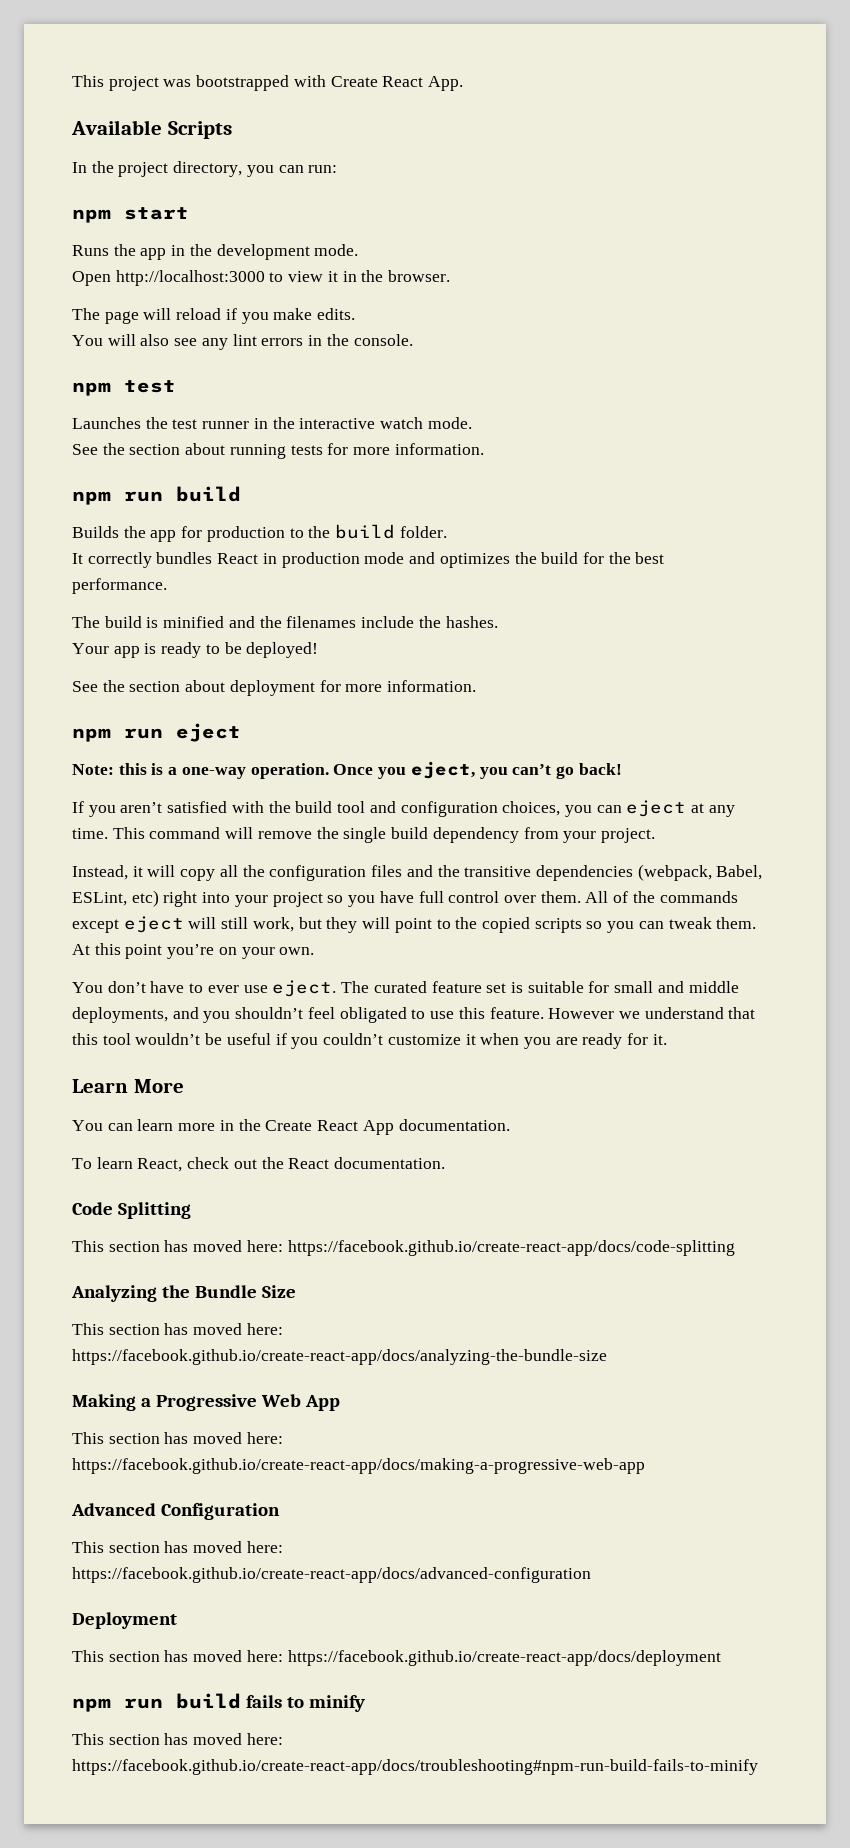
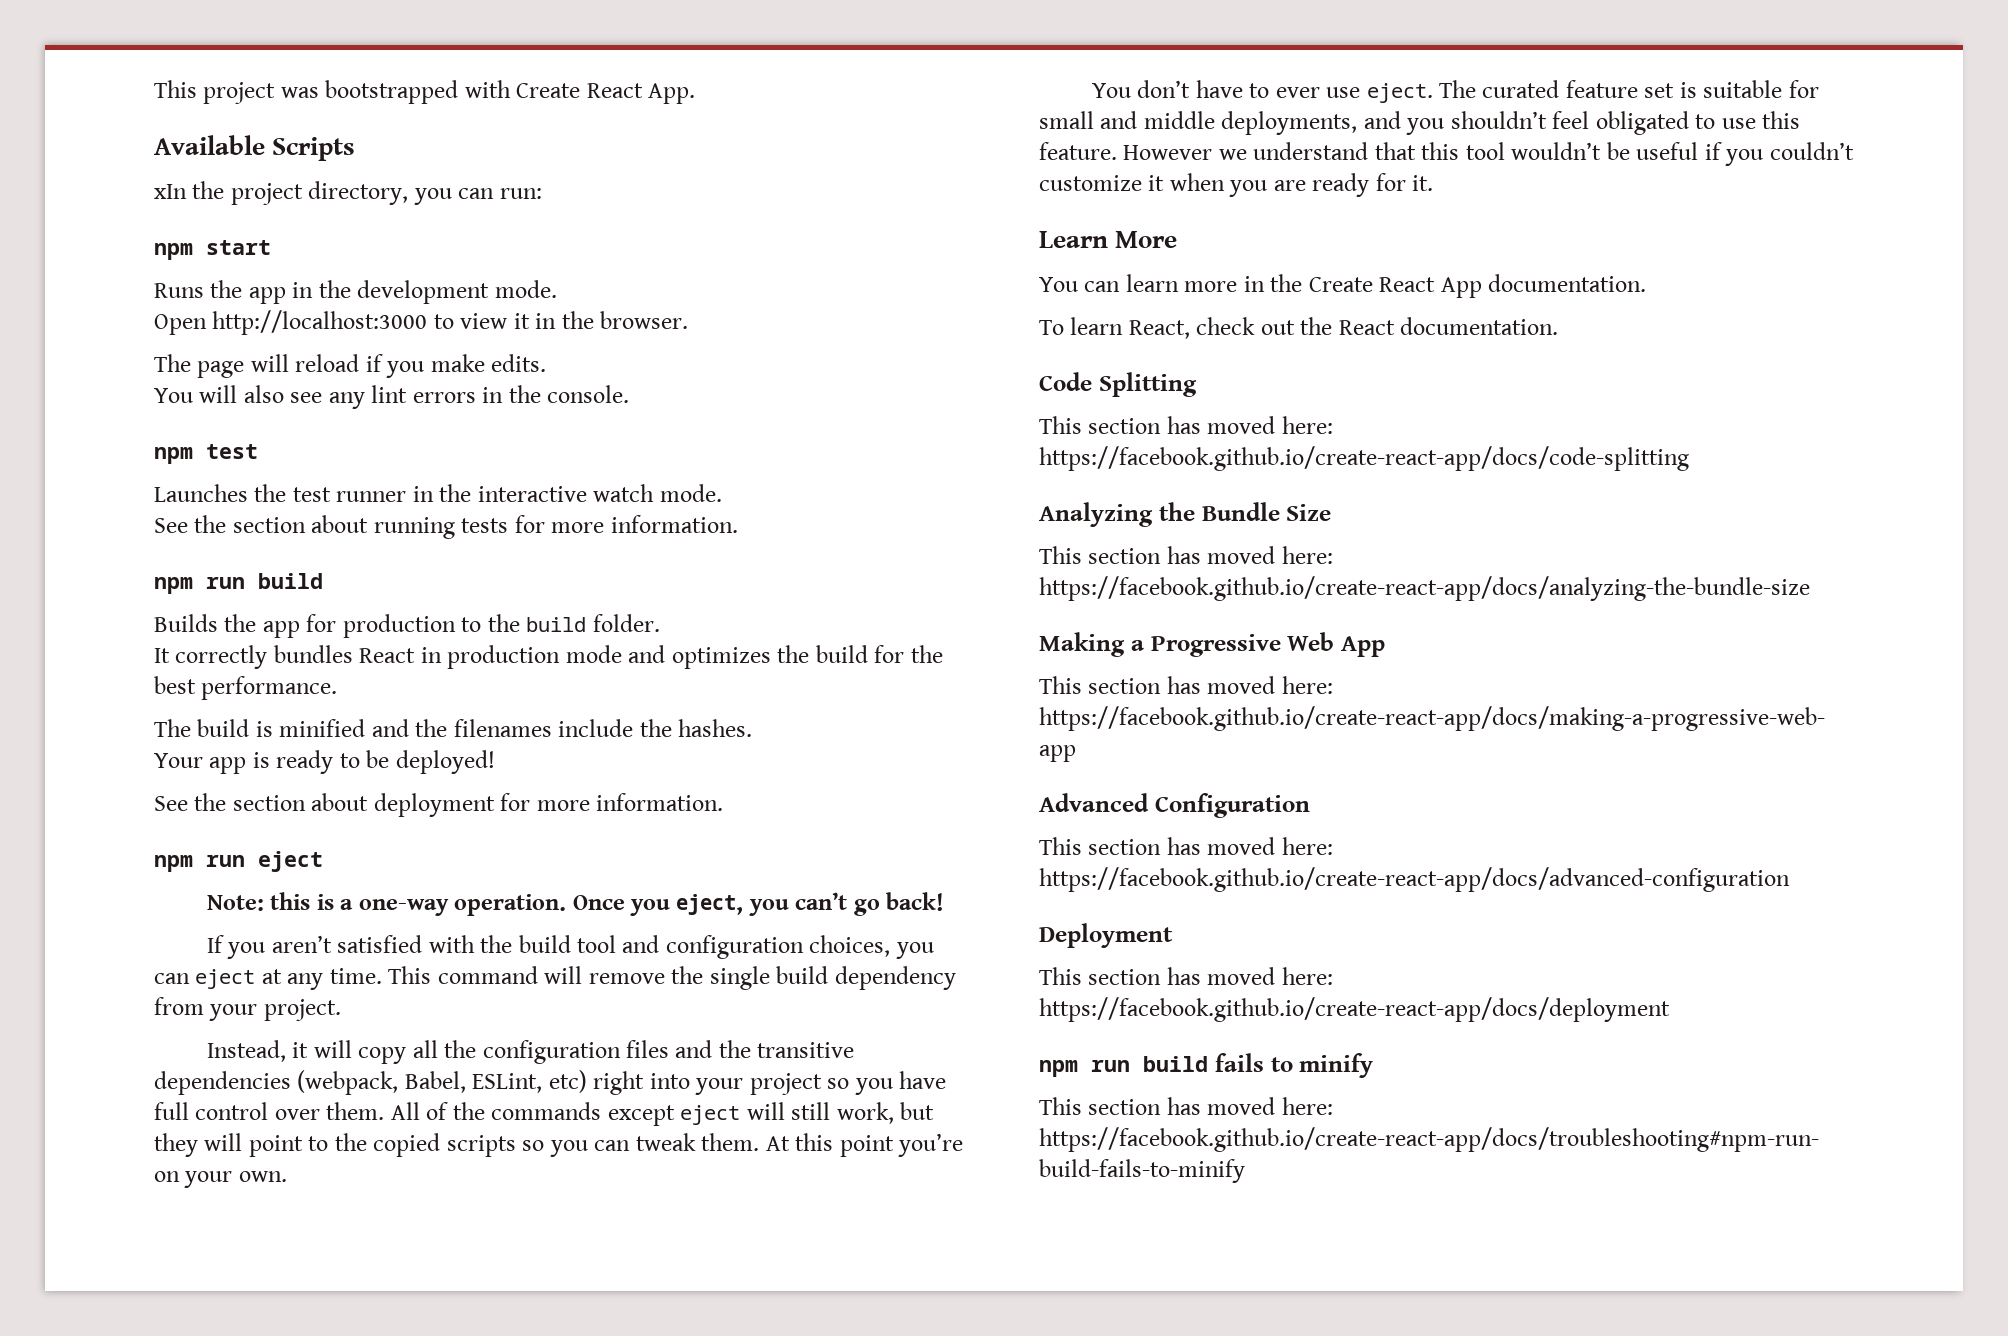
[72,162,87,173] In -> [154,184,187,199] xIn

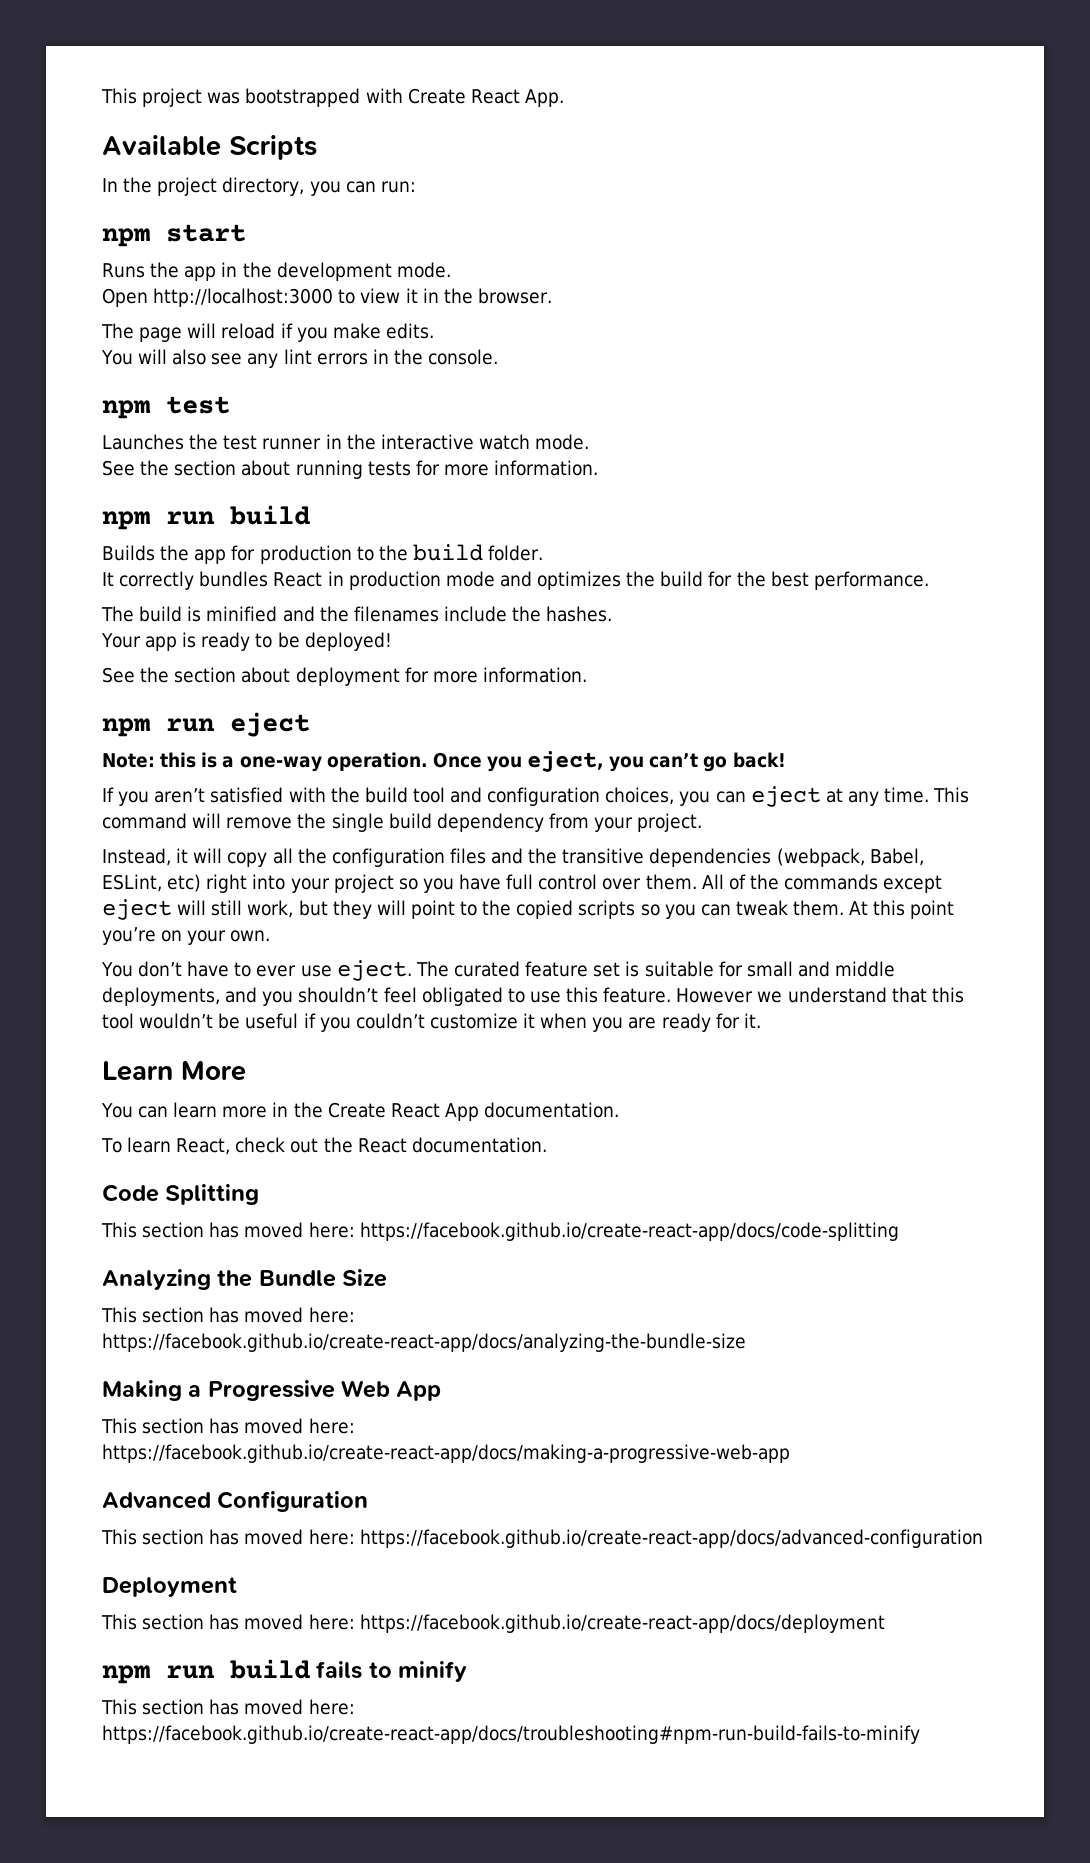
[154,184,187,199] xIn -> [102,178,118,192] In

